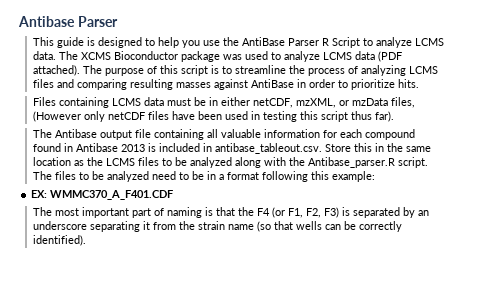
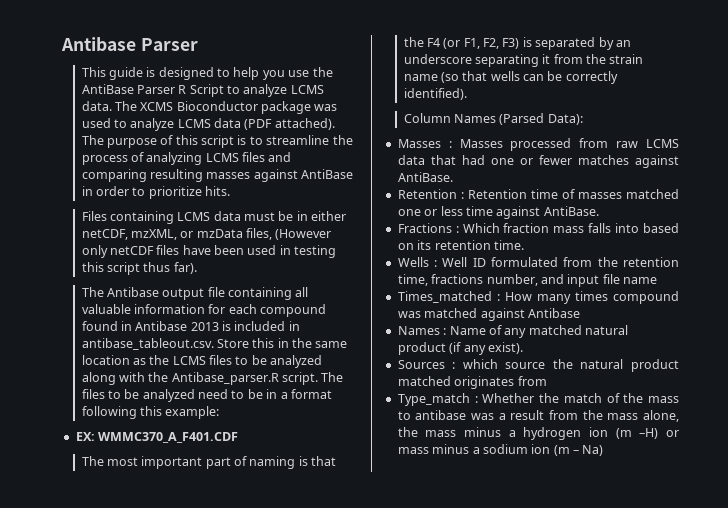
(86, 240) none -> [403,113,583,125] [397,138,679,151] [397,155,679,168] [397,172,453,182] [397,189,679,199] [397,206,599,219] [397,223,679,233] [397,240,524,250] [397,257,679,267] [397,274,657,287] [397,291,679,304] [397,308,580,321] [397,325,628,338] [397,342,523,355] [397,359,679,372] [397,376,547,389] [397,393,679,406] [397,410,679,422] [397,427,679,440] [397,444,604,456] // Column Names (Parsed Data): // Masses : Masses processed from raw LCMS data that had one or fewer matches against AntiBase. // Retention : Retention time of masses matched one or less time against AntiBase. // Fractions : Which fraction mass falls into based on its retention time. // Wells : Well ID formulated from the retention time, fractions number, and input file name // Times_matched : How many times compound was matched against Antibase // Names : Name of any matched natural product (if any exist). // Sources : which source the natural product matched originates from // Type_match : Whether the match of the mass to antibase was a result from the mass alone, the mass minus a hydrogen ion (m –H) or mass minus a sodium ion (m – Na)

